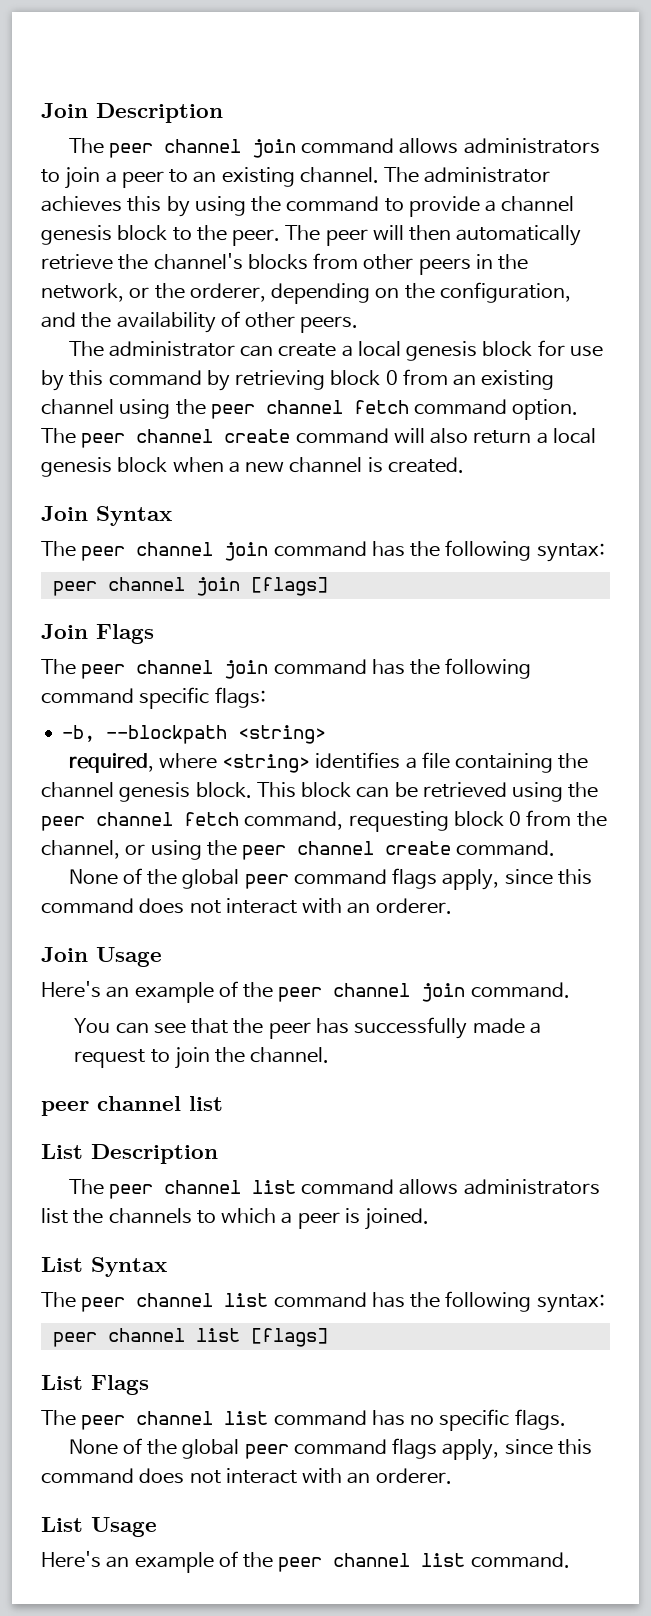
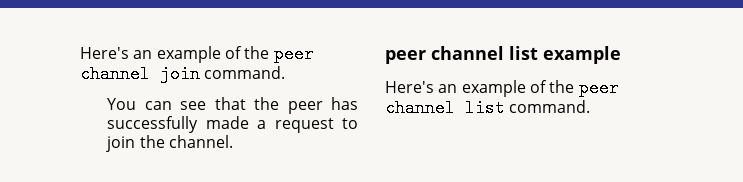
[41,103,223,123] [68,138,600,158] [41,167,551,189] [41,196,575,217] [41,225,582,246] [41,253,529,275] [41,282,571,304] [41,311,359,333] [68,340,603,361] [41,369,555,391] [41,399,579,420] [41,428,596,448] [41,457,464,477] [41,506,172,526] [41,540,605,562] [52,577,328,596] [41,624,154,644] [41,658,532,679] [41,687,266,709] [62,725,327,744] [68,752,589,773] [41,782,599,802] [41,810,607,832] [41,840,556,860] [68,868,592,890] [41,898,452,914] [41,947,162,967] Join Description // The peer channel join command allows administrators to join a peer to an existing channel. The administrator achieves this by using the command to provide a channel genesis block to the peer. The peer will then automatically retrieve the channel's blocks from other peers in the network, or the orderer, depending on the configuration, and the availability of other peers. // The administrator can create a local genesis block for use by this command by retrieving block 0 from an existing channel using the peer channel fetch command option. The peer channel create command will also return a local genesis block when a new channel is created. // Join Syntax // The peer channel join command has the following syntax: // peer channel join [flags] // Join Flags // The peer channel join command has the following command specific flags: // -b, --blockpath <string> // required, where <string> identifies a file containing the channel genesis block. This block can be retrieved using the peer channel fetch command, requesting block 0 from the channel, or using the peer channel create command. // None of the global peer command flags apply, since this command does not interact with an orderer. // Join Usage // -> (80, 53) none
[41,1144,218,1164] [68,1179,600,1199] [41,1208,430,1230] [41,1257,167,1277] [41,1291,605,1313] [52,1328,328,1347] [41,1375,149,1395] [41,1409,566,1431] [68,1438,592,1460] [41,1468,452,1484] [41,1517,157,1537] // List Description // The peer channel list command allows administrators list the channels to which a peer is joined. // List Syntax // The peer channel list command has the following syntax: // peer channel list [flags] // List Flags // The peer channel list command has no specific flags. // None of the global peer command flags apply, since this command does not interact with an orderer. // List Usage -> [543,46,621,64] example

